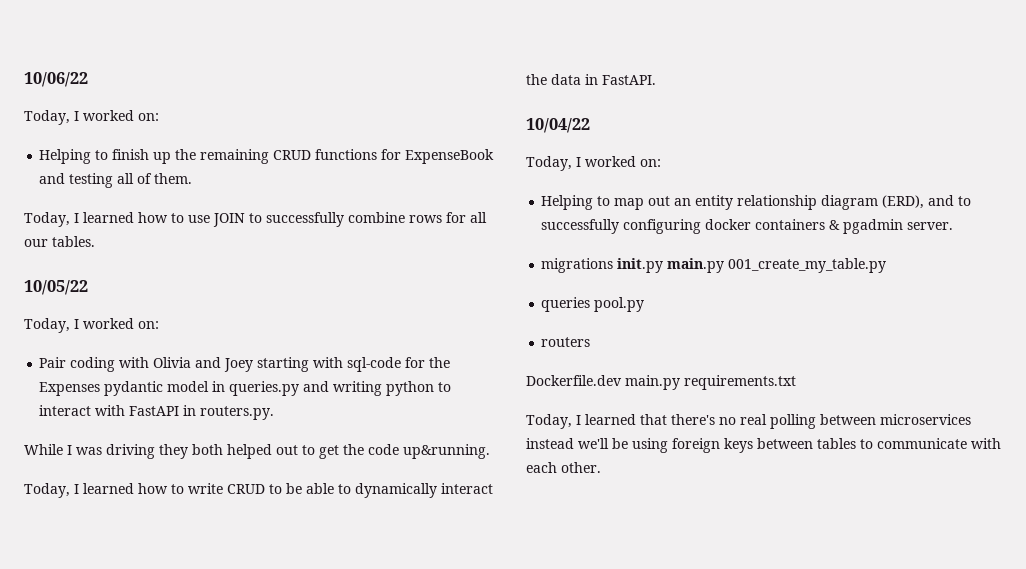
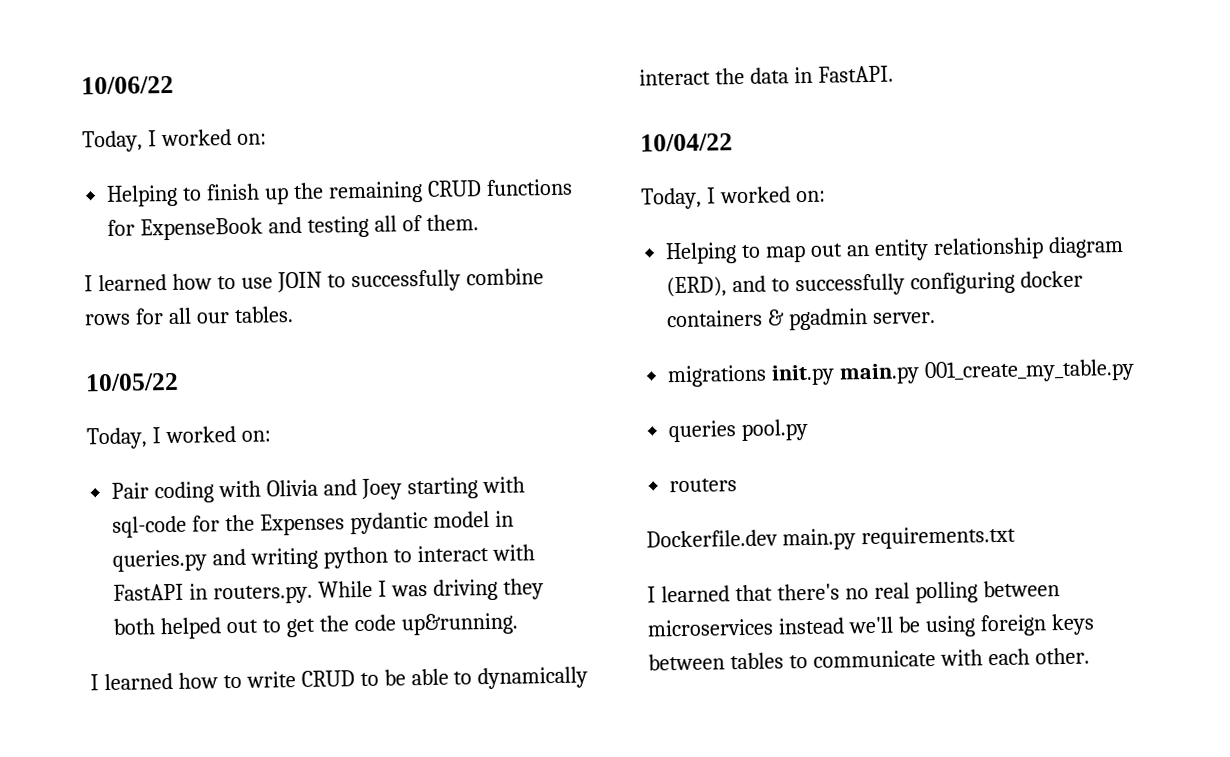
[24,212,70,227] Today, -> (479, 222) none
(275, 413) // -> (314, 594) none
[24,483,70,498] Today, -> (518, 624) none
[526,414,572,429] Today, -> (1016, 537) none

